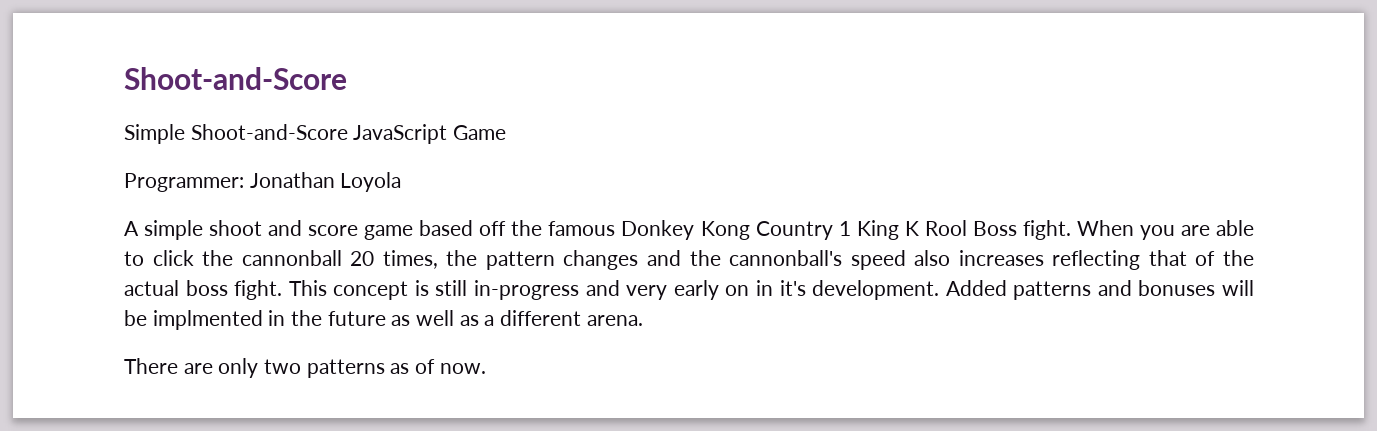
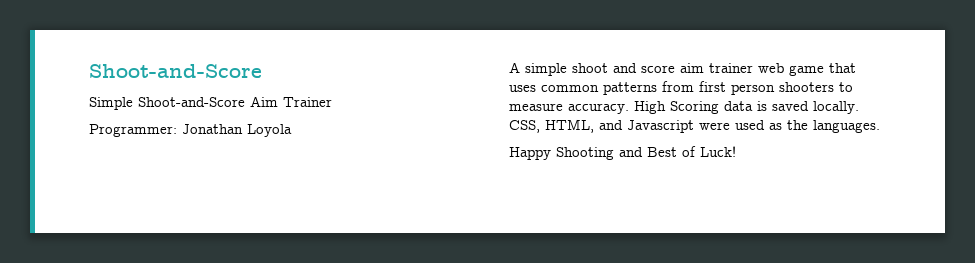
[353,124,507,144] JavaScript Game -> [250,96,332,107] Aim Trainer
[364,220,1254,240] [124,250,1255,270] [124,280,1254,300] [124,310,643,330] [124,358,486,378] game based off the famous Donkey Kong Country 1 King K Rool Boss fight. When you are able to click the cannonball 20 times, the pattern changes and the cannonball's speed also increases reflecting that of the actual boss fight. This concept is still in-progress and very early on in it's development. Added patterns and bonuses will be implmented in the future as well as a different arena. // There are only two patterns as of now. -> [680,63,856,76] [509,81,853,95] [509,101,859,114] [509,119,880,133] [509,146,736,160] aim trainer web game that uses common patterns from first person shooters to measure accuracy. High Scoring data is saved locally. CSS, HTML, and Javascript were used as the languages. // Happy Shooting and Best of Luck!

